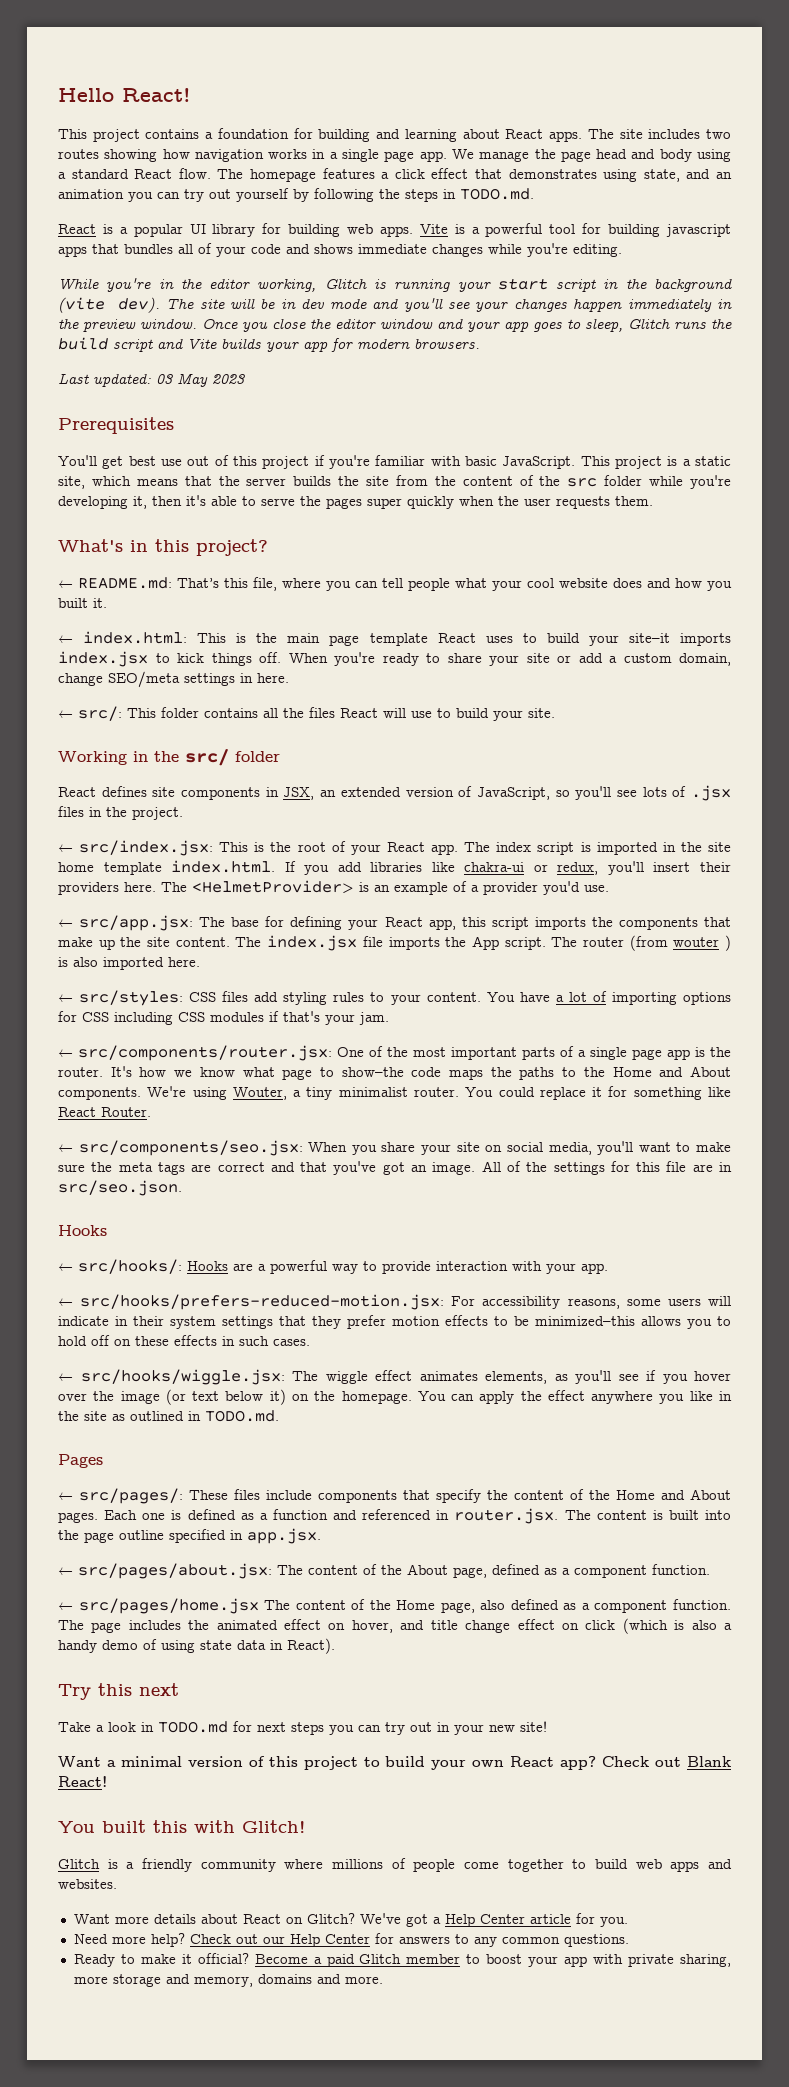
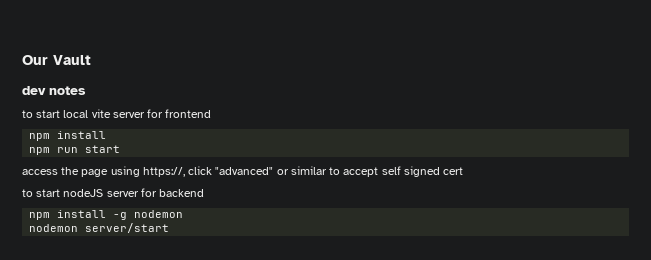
[58,88,191,102] [58,128,732,142] [58,149,731,162] [58,168,733,182] [58,188,534,202] [58,223,731,237] [58,243,622,257] [58,278,733,292] [58,297,732,313] [58,318,732,332] [58,337,480,352] [58,373,245,387] [58,417,174,434] [58,455,732,469] [58,475,731,489] [58,495,653,509] [58,539,268,556] [58,577,732,591] [58,598,107,608] [58,631,731,646] [58,651,731,667] [58,671,289,688] [58,706,555,721] [58,749,280,766] [58,785,731,801] [58,806,183,820] [58,840,732,856] [58,860,732,875] [58,880,609,895] [58,915,731,931] [58,935,731,951] [58,957,200,970] [58,990,731,1006] [58,1011,389,1025] [58,1045,731,1061] [58,1066,732,1080] [58,1086,732,1100] [58,1107,151,1117] [58,1140,732,1156] [58,1161,732,1175] [58,1180,182,1196] [58,1225,107,1236] [58,1259,608,1274] [58,1294,731,1310] [58,1315,731,1329] [58,1335,310,1346] [58,1369,731,1385] [58,1389,733,1405] [58,1410,279,1422] [58,1454,103,1468] [58,1488,731,1504] [58,1508,731,1524] [58,1528,321,1544] [58,1563,710,1579] [58,1598,732,1614] [58,1618,732,1634] [58,1638,335,1654] [58,1683,179,1700] [58,1721,547,1735] [58,1756,731,1770] [58,1776,107,1787] [58,1820,306,1833] [58,1858,732,1872] [58,1879,117,1889] [73,1913,628,1927] [73,1933,629,1947] [73,1953,731,1967] [73,1974,383,1987] Hello React! // This project contains a foundation for building and learning about React apps. The site includes two routes showing how navigation works in a single page app. We manage the page head and body using a standard React flow. The homepage features a click effect that demonstrates using state, and an animation you can try out yourself by following the steps in TODO.md. // React is a popular UI library for building web apps. Vite is a powerful tool for building javascript apps that bundles all of your code and shows immediate changes while you're editing. // While you're in the editor working, Glitch is running your start script in the background (vite dev). The site will be in dev mode and you'll see your changes happen immediately in the preview window. Once you close the editor window and your app goes to sleep, Glitch runs the build script and Vite builds your app for modern browsers. // Last updated: 03 May 2023 // Prerequisites // You'll get best use out of this project if you're familiar with basic JavaScript. This project is a static site, which means that the server builds the site from the content of the src folder while you're developing it, then it's able to serve the pages super quickly when the user requests them. // What's in this project? // ← README.md: That’s this file, where you can tell people what your cool website does and how you built it. // ← index.html: This is the main page template React uses to build your site–it imports index.jsx to kick things off. When you're ready to share your site or add a custom domain, change SEO/meta settings in here. // ← src/: This folder contains all the files React will use to build your site. // Working in the src/ folder // React defines site components in JSX, an extended version of JavaScript, so you'll see lots of .jsx files in the project. // ← src/index.jsx: This is the root of your React app. The index script is imported in the site home template index.html. If you add libraries like chakra-ui or redux, you'll insert their providers here. The <HelmetProvider> is an example of a provider you'd use. // ← src/app.jsx: The base for defining your React app, this script imports the components that make up the site content. The index.jsx file imports the App script. The router (from wouter ) is also imported here. // ← src/styles: CSS files add styling rules to your content. You have a lot of importing options for CSS including CSS modules if that's your jam. // ← src/components/router.jsx: One of the most important parts of a single page app is the router. It's how we know what page to show–the code maps the paths to the Home and About components. We're using Wouter, a tiny minimalist router. You could replace it for something like React Router. // ← src/components/seo.jsx: When you share your site on social media, you'll want to make sure the meta tags are correct and that you've got an image. All of the settings for this file are in src/seo.json. // Hooks // ← src/hooks/: Hooks are a powerful way to provide interaction with your app. // ← src/hooks/prefers-reduced-motion.jsx: For accessibility reasons, some users will indicate in their system settings that they prefer motion effects to be minimized–this allows you to hold off on these effects in such cases. // ← src/hooks/wiggle.jsx: The wiggle effect animates elements, as you'll see if you hover over the image (or text below it) on the homepage. You can apply the effect anywhere you like in the site as outlined in TODO.md. // Pages // ← src/pages/: These files include components that specify the content of the Home and About pages. Each one is defined as a function and referenced in router.jsx. The content is built into the page outline specified in app.jsx. // ← src/pages/about.jsx: The content of the About page, defined as a component function. // ← src/pages/home.jsx The content of the Home page, also defined as a component function. The page includes the animated effect on hover, and title change effect on click (which is also a handy demo of using state data in React). // Try this next // Take a look in TODO.md for next steps you can try out in your new site! // Want a minimal version of this project to build your own React app? Check out Blank React! // You built this with Glitch! // Glitch is a friendly community where millions of people come together to build web apps and websites. // Want more details about React on Glitch? We've got a Help Center article for you. // Need more help? Check out our Help Center for answers to any common questions. // Ready to make it official? Become a paid Glitch member to boost your app with private sharing, more storage and memory, domains and more. -> [22,55,91,65] [22,86,86,95] [22,109,212,118] [29,131,107,141] [29,145,121,155] [22,166,464,177] [22,188,205,197] [29,210,184,220] [29,223,170,233] Our Vault // dev notes // to start local vite server for frontend // npm install // npm run start // access the page using https://, click "advanced" or similar to accept self signed cert // to start nodeJS server for backend // npm install -g nodemon // nodemon server/start

